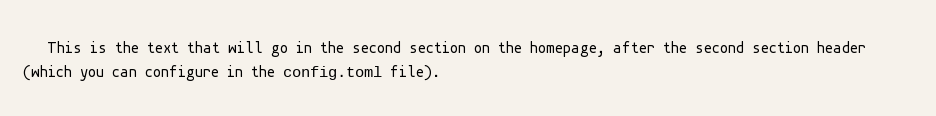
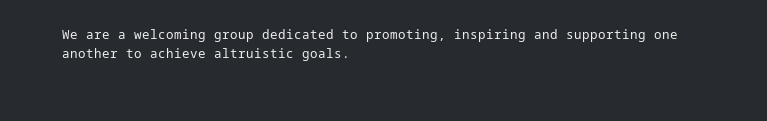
[46,41,866,57] [23,65,440,81] This is the text that will go in the second section on the homepage, after the second section header (which you can configure in the config.toml file). -> [62,29,678,42] [62,48,350,61] We are a welcoming group dedicated to promoting, inspiring and supporting one another to achieve altruistic goals.

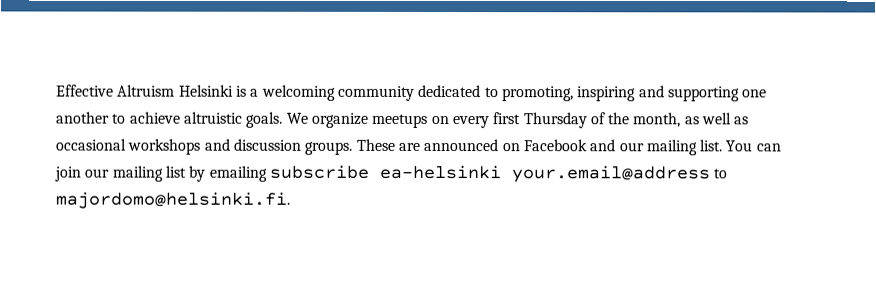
[62,30,110,39] We are -> [56,84,247,97] Effective Altruism Helsinki is
[214,32,254,42] group -> [337,85,415,101] community
(350, 54) none -> [286,112,750,129] [55,138,782,156] [54,164,728,183] [55,191,290,209] We organize meetups on every first Thursday of the month, as well as occasional workshops and discussion groups. These are announced on Facebook and our mailing list. You can join our mailing list by emailing subscribe ea-helsinki your.email@address to majordomo@helsinki.fi.

